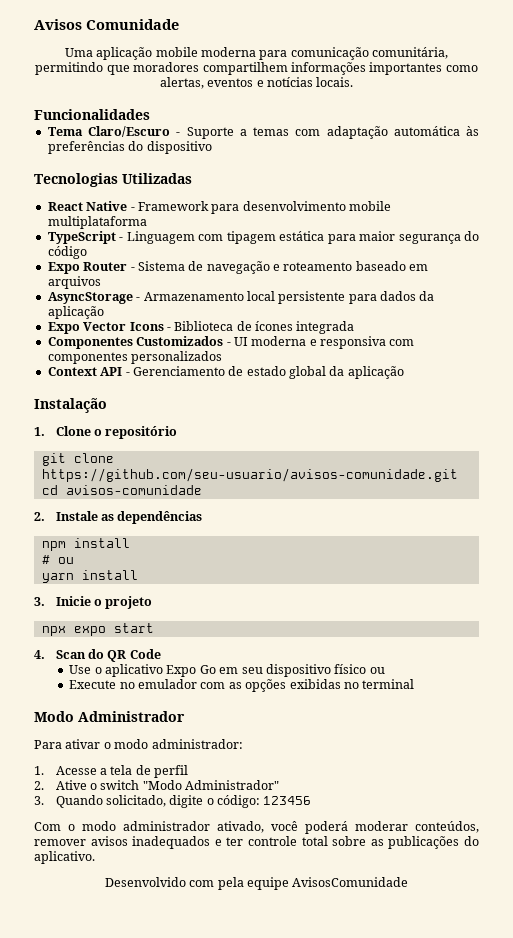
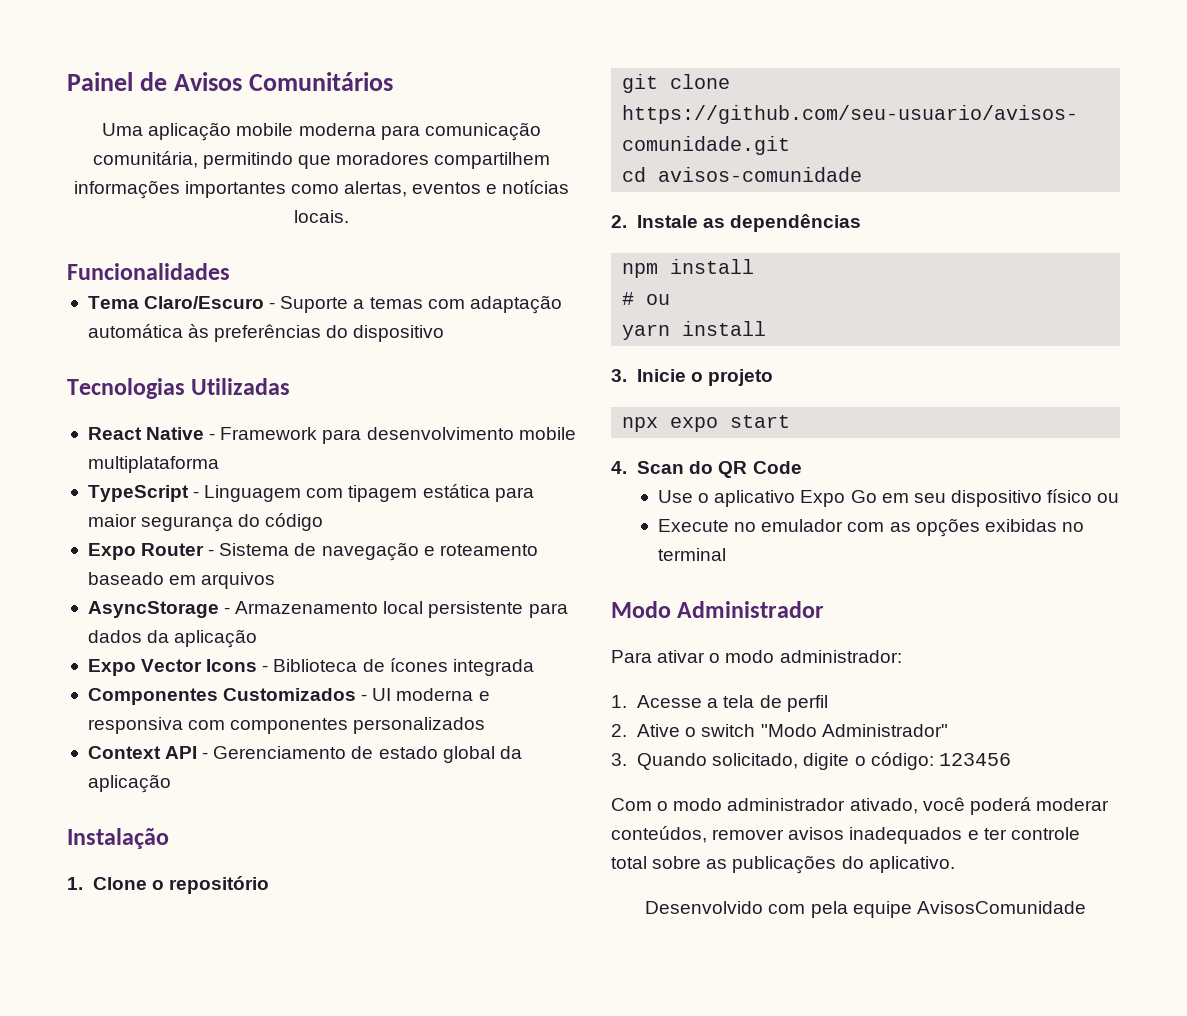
[34,19,179,30] Avisos Comunidade -> [67,72,393,91] Painel de Avisos Comunitários

